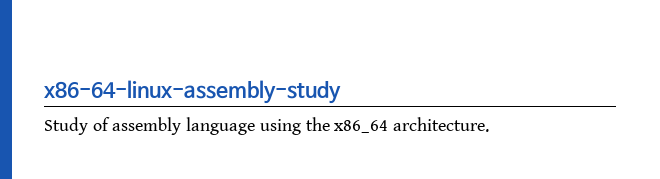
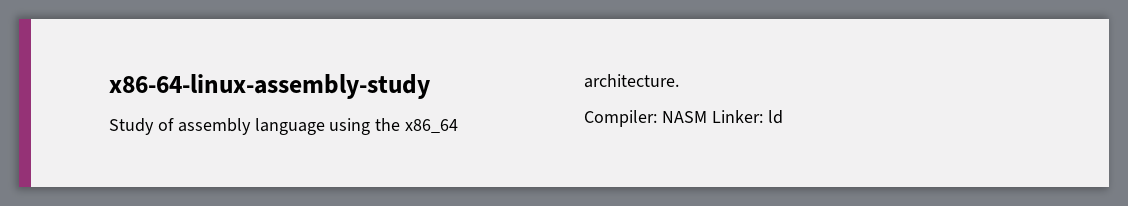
(490, 124) none -> [584,110,783,127] // Compiler: NASM Linker: ld

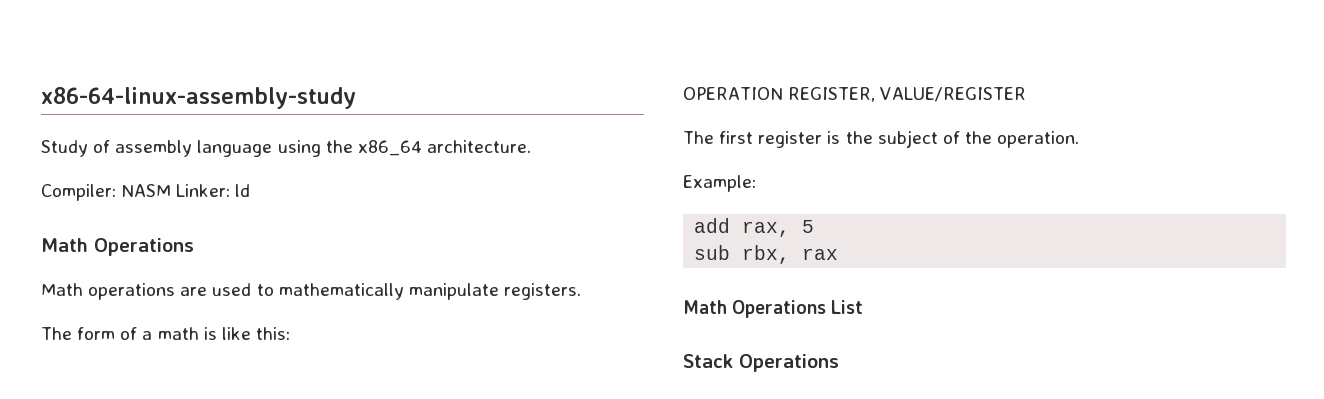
(783, 117) none -> [41,238,194,256] [41,283,581,300] [41,327,290,340] [683,87,1027,102] [683,130,1080,148] [683,175,756,192] [694,218,815,237] [694,245,839,264] [683,300,864,318] [683,354,839,372] // Math Operations // Math operations are used to mathematically manipulate registers. // The form of a math is like this: // OPERATION REGISTER, VALUE/REGISTER // The first register is the subject of the operation. // Example: // add rax, 5 // sub rbx, rax // Math Operations List // Stack Operations

